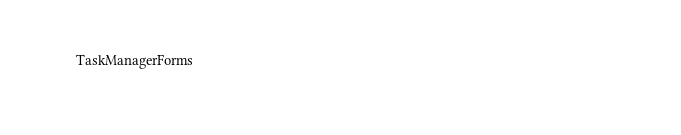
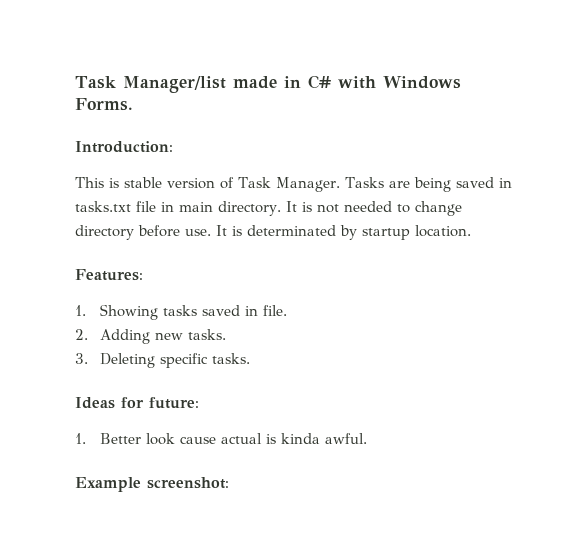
[76,54,193,69] TaskManagerForms -> [75,75,461,93] [75,98,133,111] [75,141,173,153] [75,177,512,192] [75,201,462,216] [75,225,471,240] [75,269,143,281] [75,304,287,320] [75,329,226,344] [75,353,250,368] [75,397,199,409] [75,433,367,445] [75,477,229,492] Task Manager/list made in C# with Windows Forms. // Introduction: // This is stable version of Task Manager. Tasks are being saved in tasks.txt file in main directory. It is not needed to change directory before use. It is determinated by startup location. // Features: // 1. Showing tasks saved in file. // 2. Adding new tasks. // 3. Deleting specific tasks. // Ideas for future: // 1. Better look cause actual is kinda awful. // Example screenshot:

